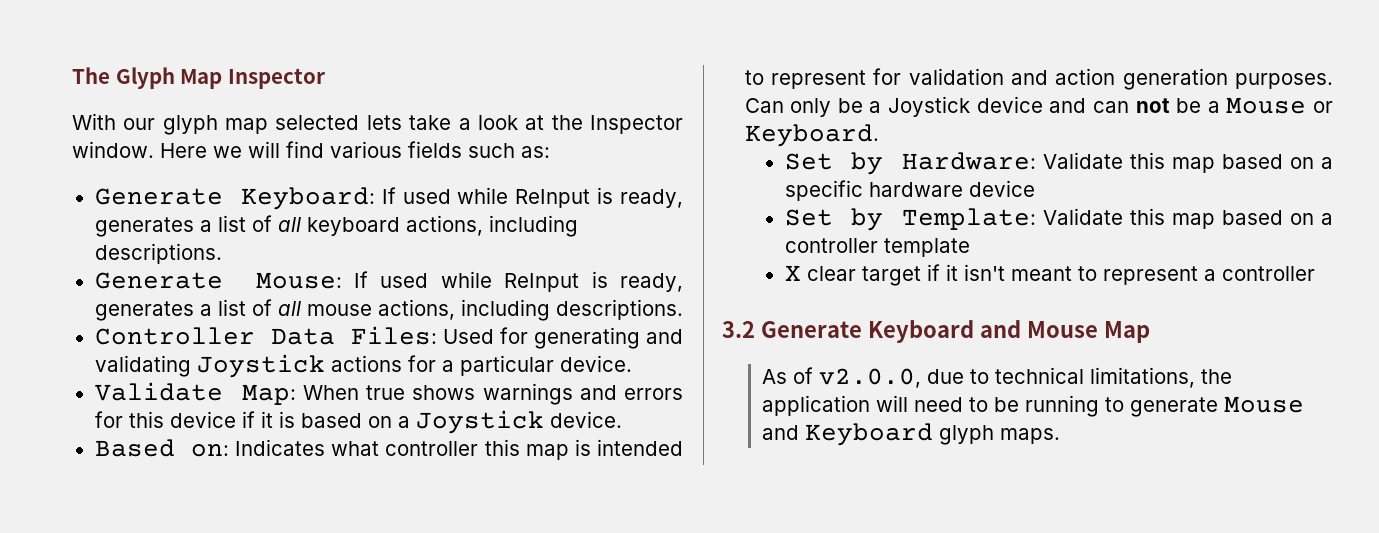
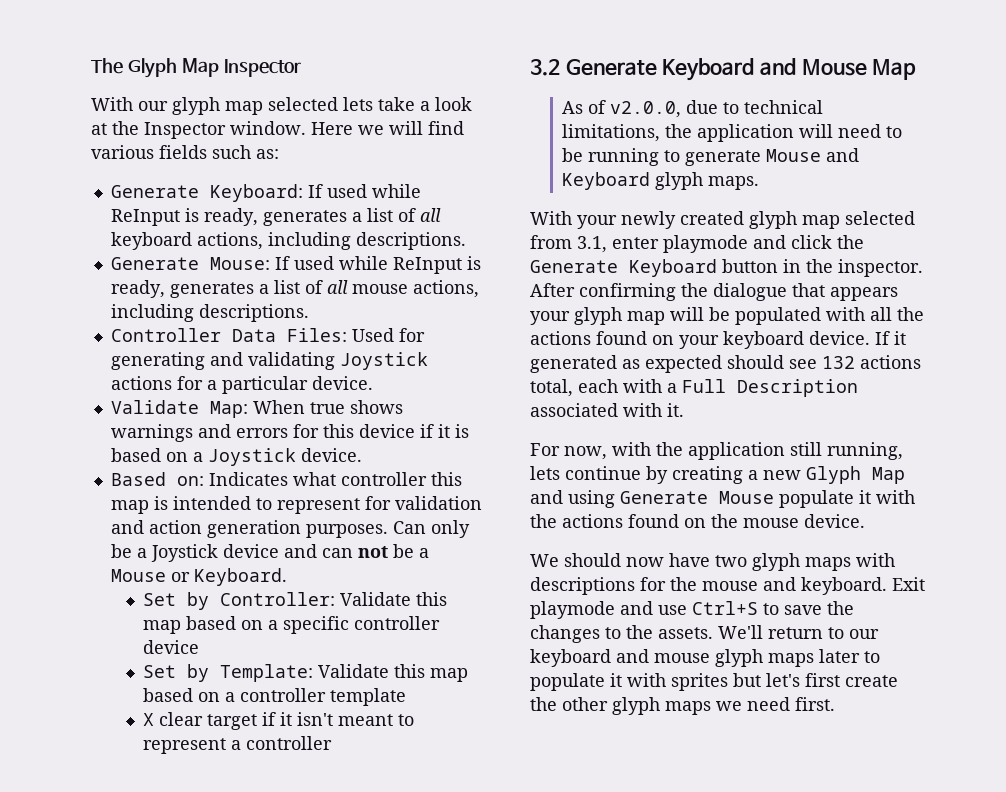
[901,152,1036,170] Hardware: -> [220,592,336,606] Controller:
[868,182,963,197] hardware -> [354,616,441,630] controller
(1060, 436) none -> [530,211,915,229] [530,235,864,253] [530,259,923,277] [530,283,898,301] [530,307,924,325] [530,331,906,349] [530,355,921,373] [530,379,858,397] [530,403,684,417] [530,442,903,460] [530,466,905,484] [530,490,915,508] [530,514,865,528] [530,553,895,571] [530,577,925,595] [530,601,854,619] [530,625,879,643] [530,649,880,667] [530,673,898,691] [530,697,835,715] // With your newly created glyph map selected from 3.1, enter playmode and click the Generate Keyboard button in the inspector. After confirming the dialogue that appears your glyph map will be populated with all the actions found on your keyboard device. If it generated as expected should see 132 actions total, each with a Full Description associated with it. // For now, with the application still running, lets continue by creating a new Glyph Map and using Generate Mouse populate it with the actions found on the mouse device. // We should now have two glyph maps with descriptions for the mouse and keyboard. Exit playmode and use Ctrl+S to save the changes to the assets. We'll return to our keyboard and mouse glyph maps later to populate it with sprites but let's first create the other glyph maps we need first.

